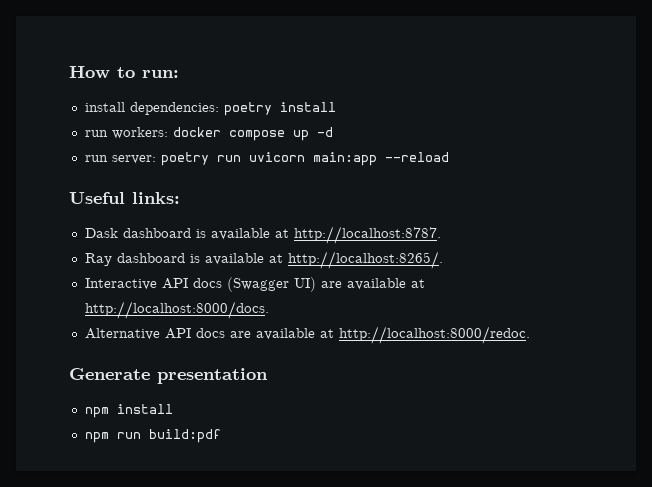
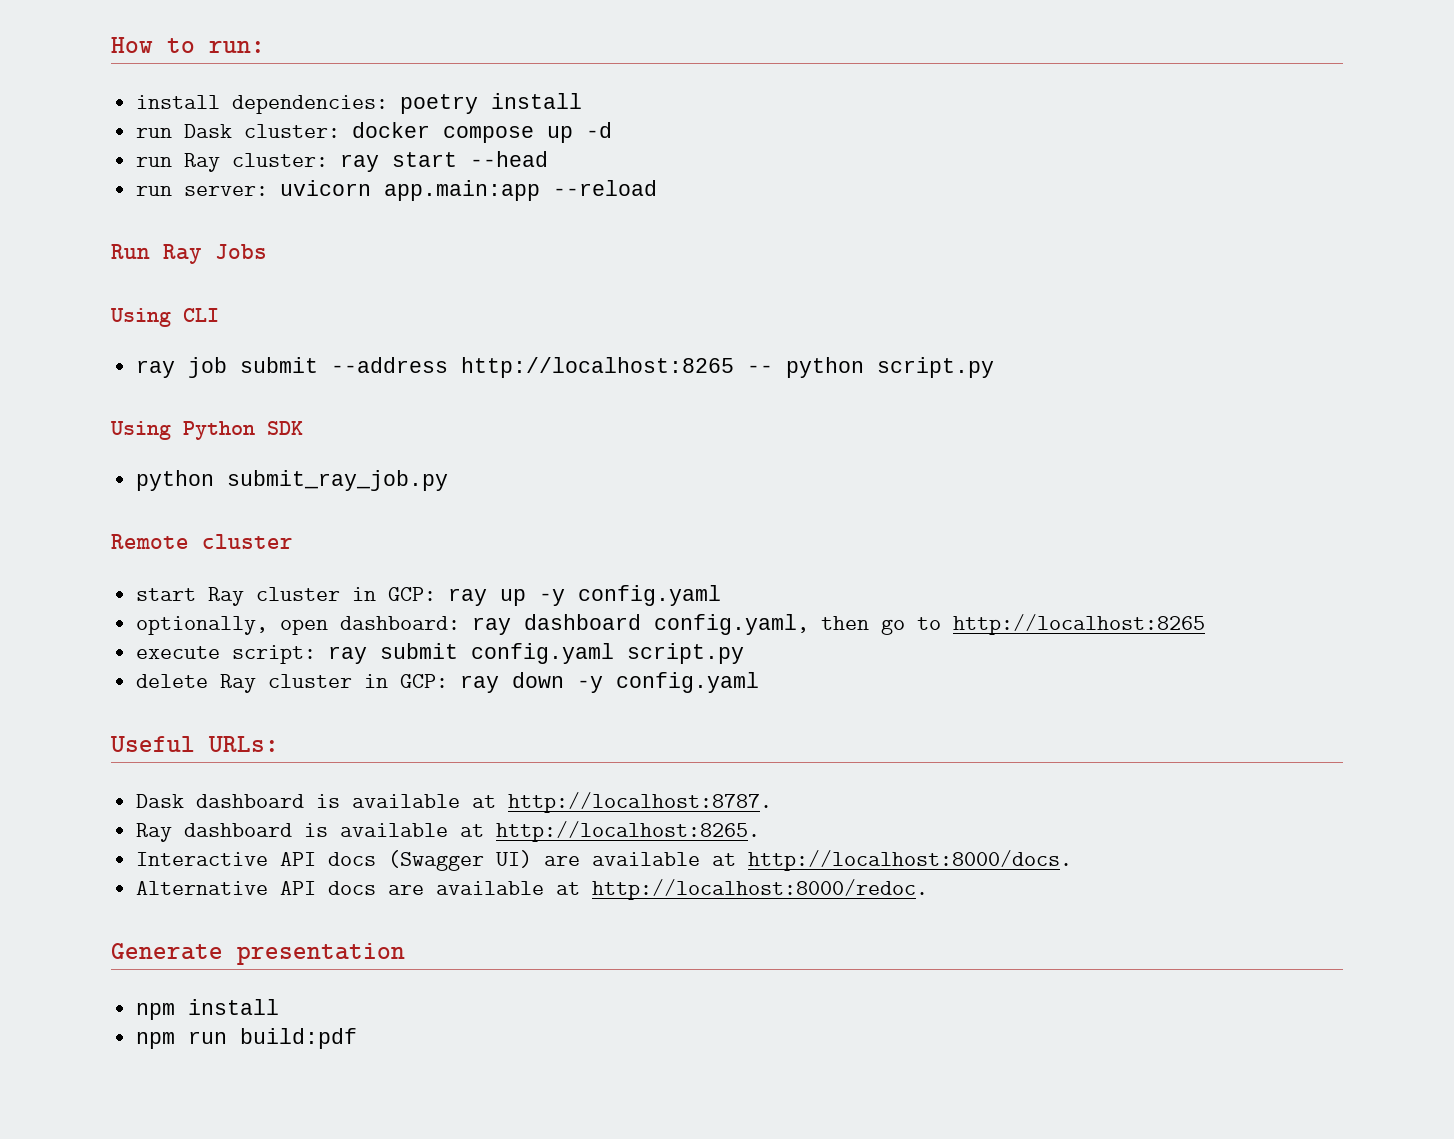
[111,127,168,139] workers: -> [184,124,341,138] Dask cluster:
[111,152,449,166] server: poetry run uvicorn main:app --reload -> [184,151,549,172] [136,180,658,201] [111,244,267,264] [110,308,219,327] [136,357,995,378] [110,421,303,440] [136,470,449,491] [111,534,293,549] [136,585,722,606] [136,614,1206,635] [136,643,745,664] [136,672,760,693] Ray cluster: ray start --head // run server: uvicorn app.main:app --reload // Run Ray Jobs // Using CLI // ray job submit --address http://localhost:8265 -- python script.py // Using Python SDK // python submit_ray_job.py // Remote cluster // start Ray cluster in GCP: ray up -y config.yaml // optionally, open dashboard: ray dashboard config.yaml, then go to http://localhost:8265 // execute script: ray submit config.yaml script.py // delete Ray cluster in GCP: ray down -y config.yaml
[132,192,180,204] links: -> [208,736,279,752] URLs:
[287,251,443,269] http://localhost:8265/. -> [496,821,761,842] http://localhost:8265.

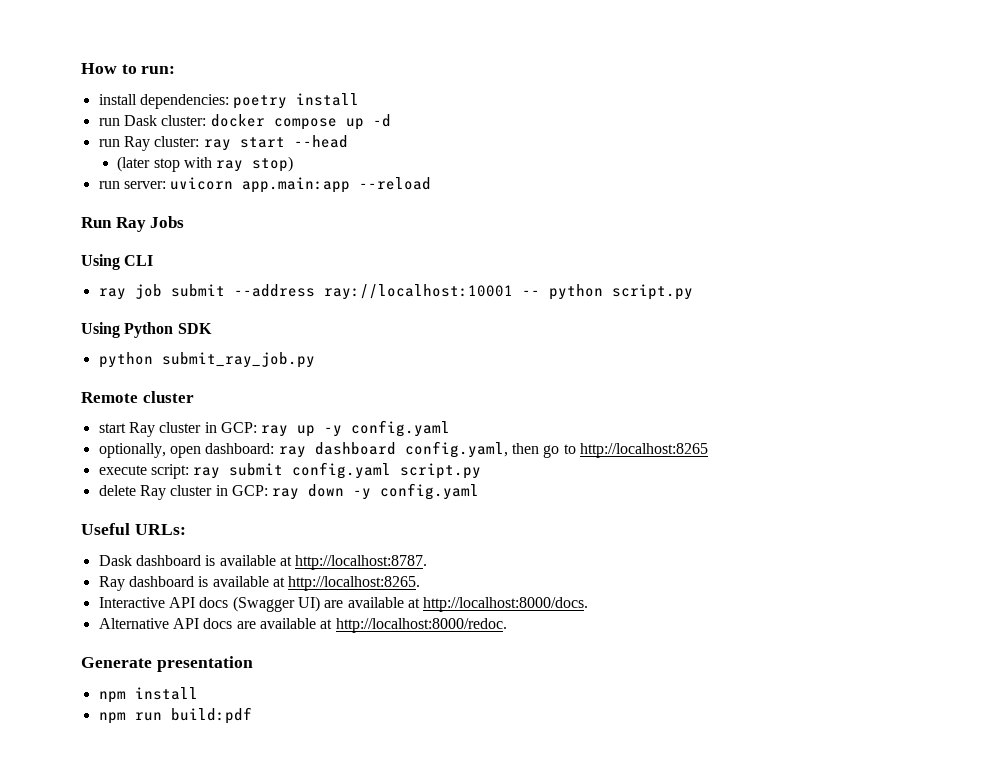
(549, 159) none -> [117,156,294,172] // (later stop with ray stop)
[461,357,735,378] http://localhost:8265 -> [323,284,513,300] ray://localhost:10001

